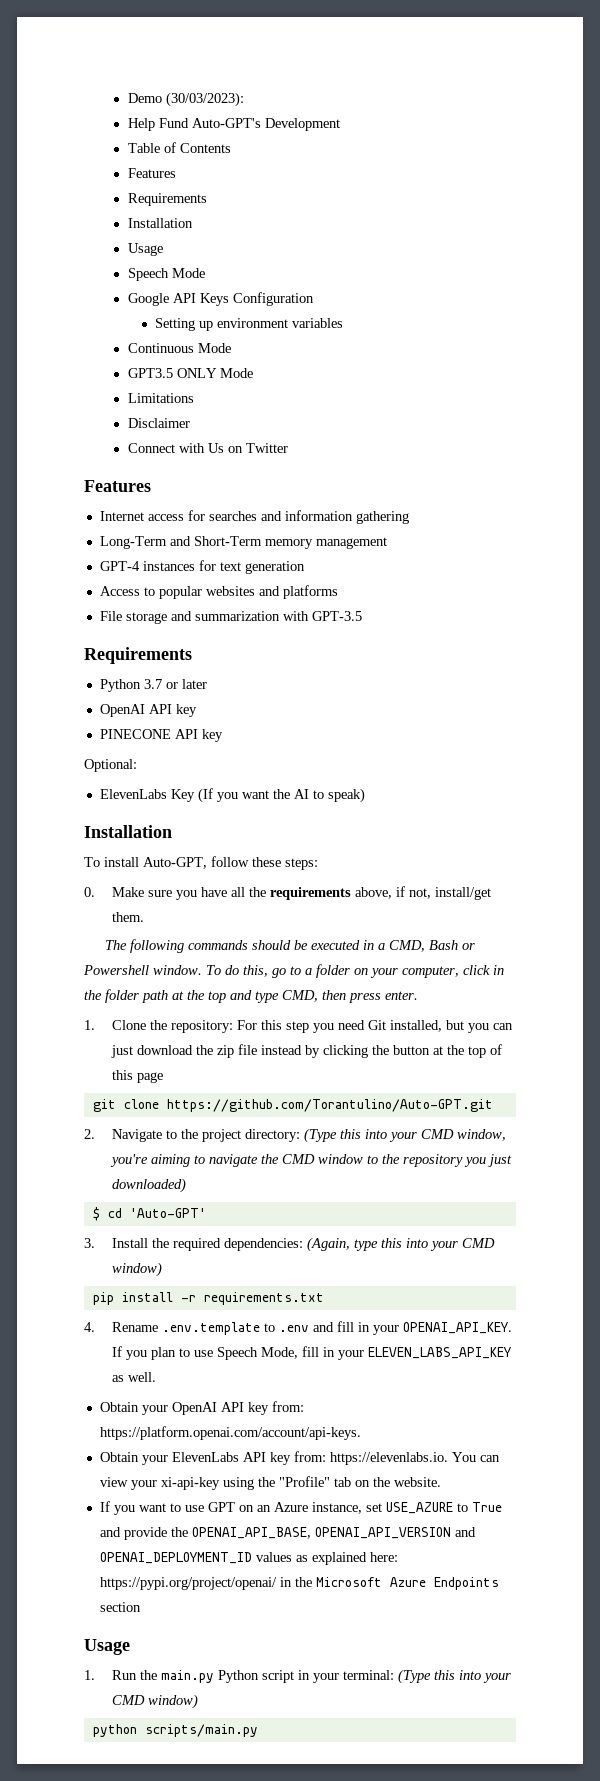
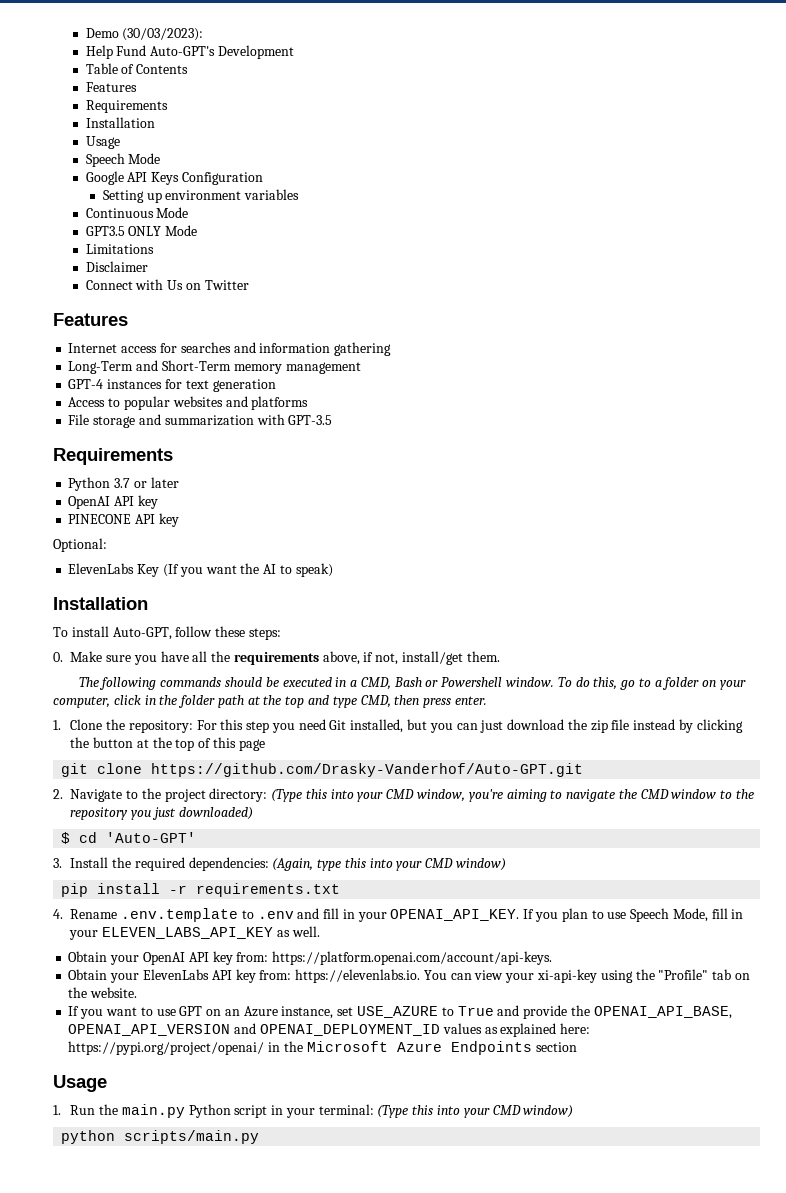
[166,1099,493,1112] https://github.com/Torantulino/Auto-GPT.git -> [151,763,584,777] https://github.com/Drasky-Vanderhof/Auto-GPT.git

